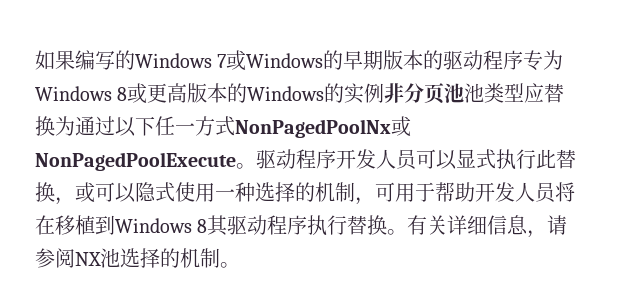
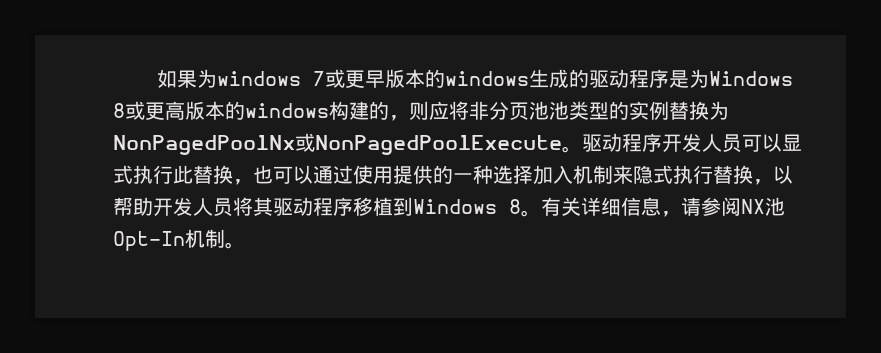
[75,50,424,71] 编写的Windows 7或Windows的早期版本 -> [196,69,569,88] 为windows 7或更早版本的windows生成
[523,50,544,71] 专 -> [668,70,689,88] 是
[247,83,565,104] [35,116,235,137] Windows的实例非分页池池类型应替换为通过以下任一方式 -> [245,101,729,121] windows构建的，则应将非分页池池类型的实例替换为
[75,182,435,205] 或可以隐式使用一种选择的机制，可用于 -> [253,165,793,185] 也可以通过使用提供的一种选择加入机制来隐式执行替换，以
[35,215,55,235] 在 -> [253,197,353,216] 其驱动程序
[207,215,388,236] 其驱动程序执行替换 -> (521, 206) none
[120,248,180,268] 选择的 -> [113,231,185,251] Opt-In

